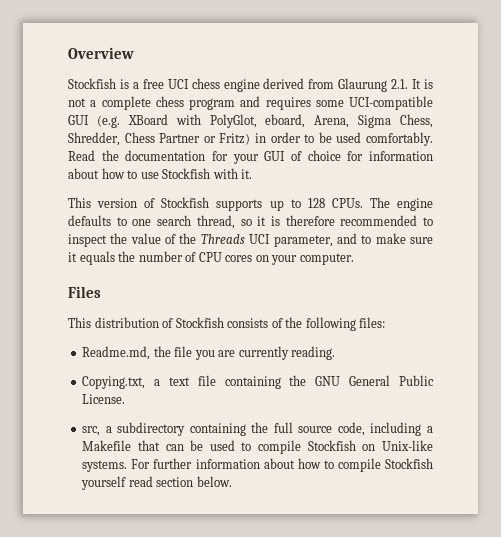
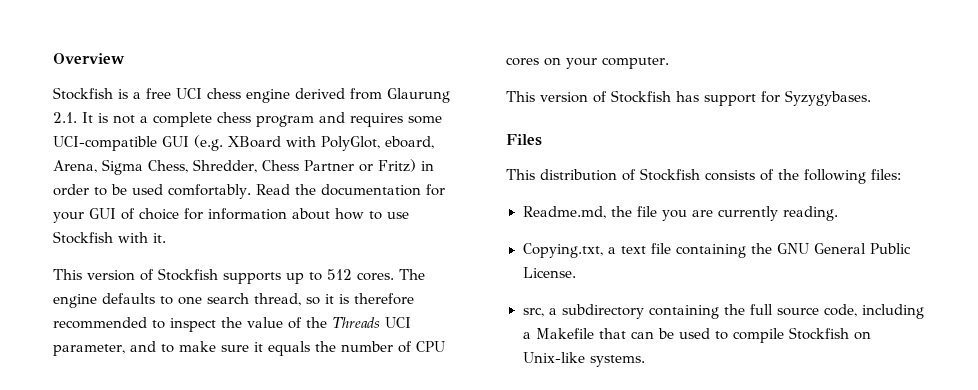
[307,198,363,208] 128 CPUs. -> [327,269,394,281] 512 cores.
(354, 259) none -> [506,90,871,106] // This version of Stockfish has support for Syzygybases.
[131,458,433,472] [81,476,232,490] For further information about how to compile Stockfish yourself read section below. -> (645, 361) none

